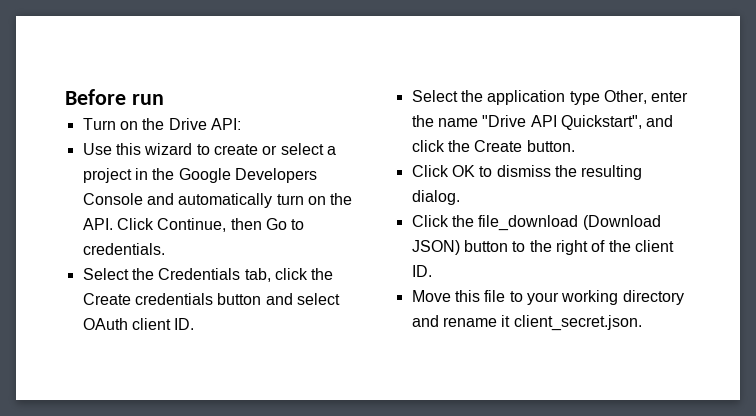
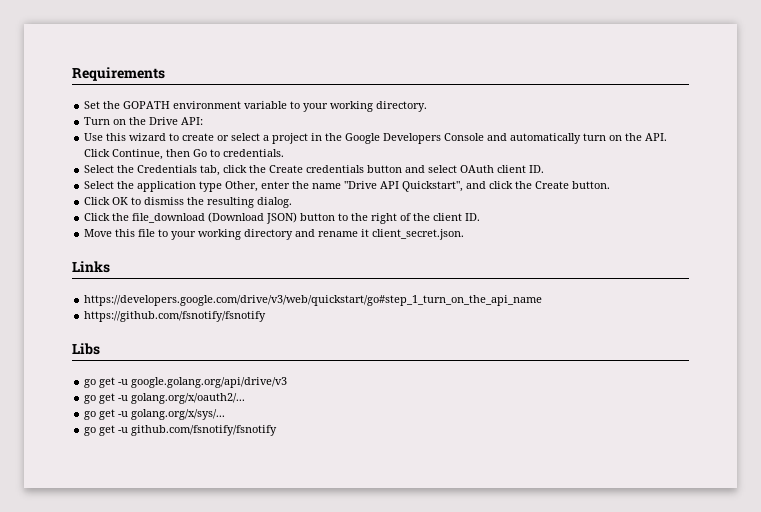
[65,89,164,105] Before run -> [72,67,165,81] [84,101,428,112] Requirements // Set the GOPATH environment variable to your working directory.
(642, 323) none -> [72,261,110,273] [84,295,543,306] [84,311,267,322] [72,343,100,355] [84,377,288,388] [84,393,246,404] [84,409,226,420] [84,425,278,436] // Links // https://developers.google.com/drive/v3/web/quickstart/go#step_1_turn_on_the_api_name // https://github.com/fsnotify/fsnotify // Libs // go get -u google.golang.org/api/drive/v3 // go get -u golang.org/x/oauth2/... // go get -u golang.org/x/sys/... // go get -u github.com/fsnotify/fsnotify

